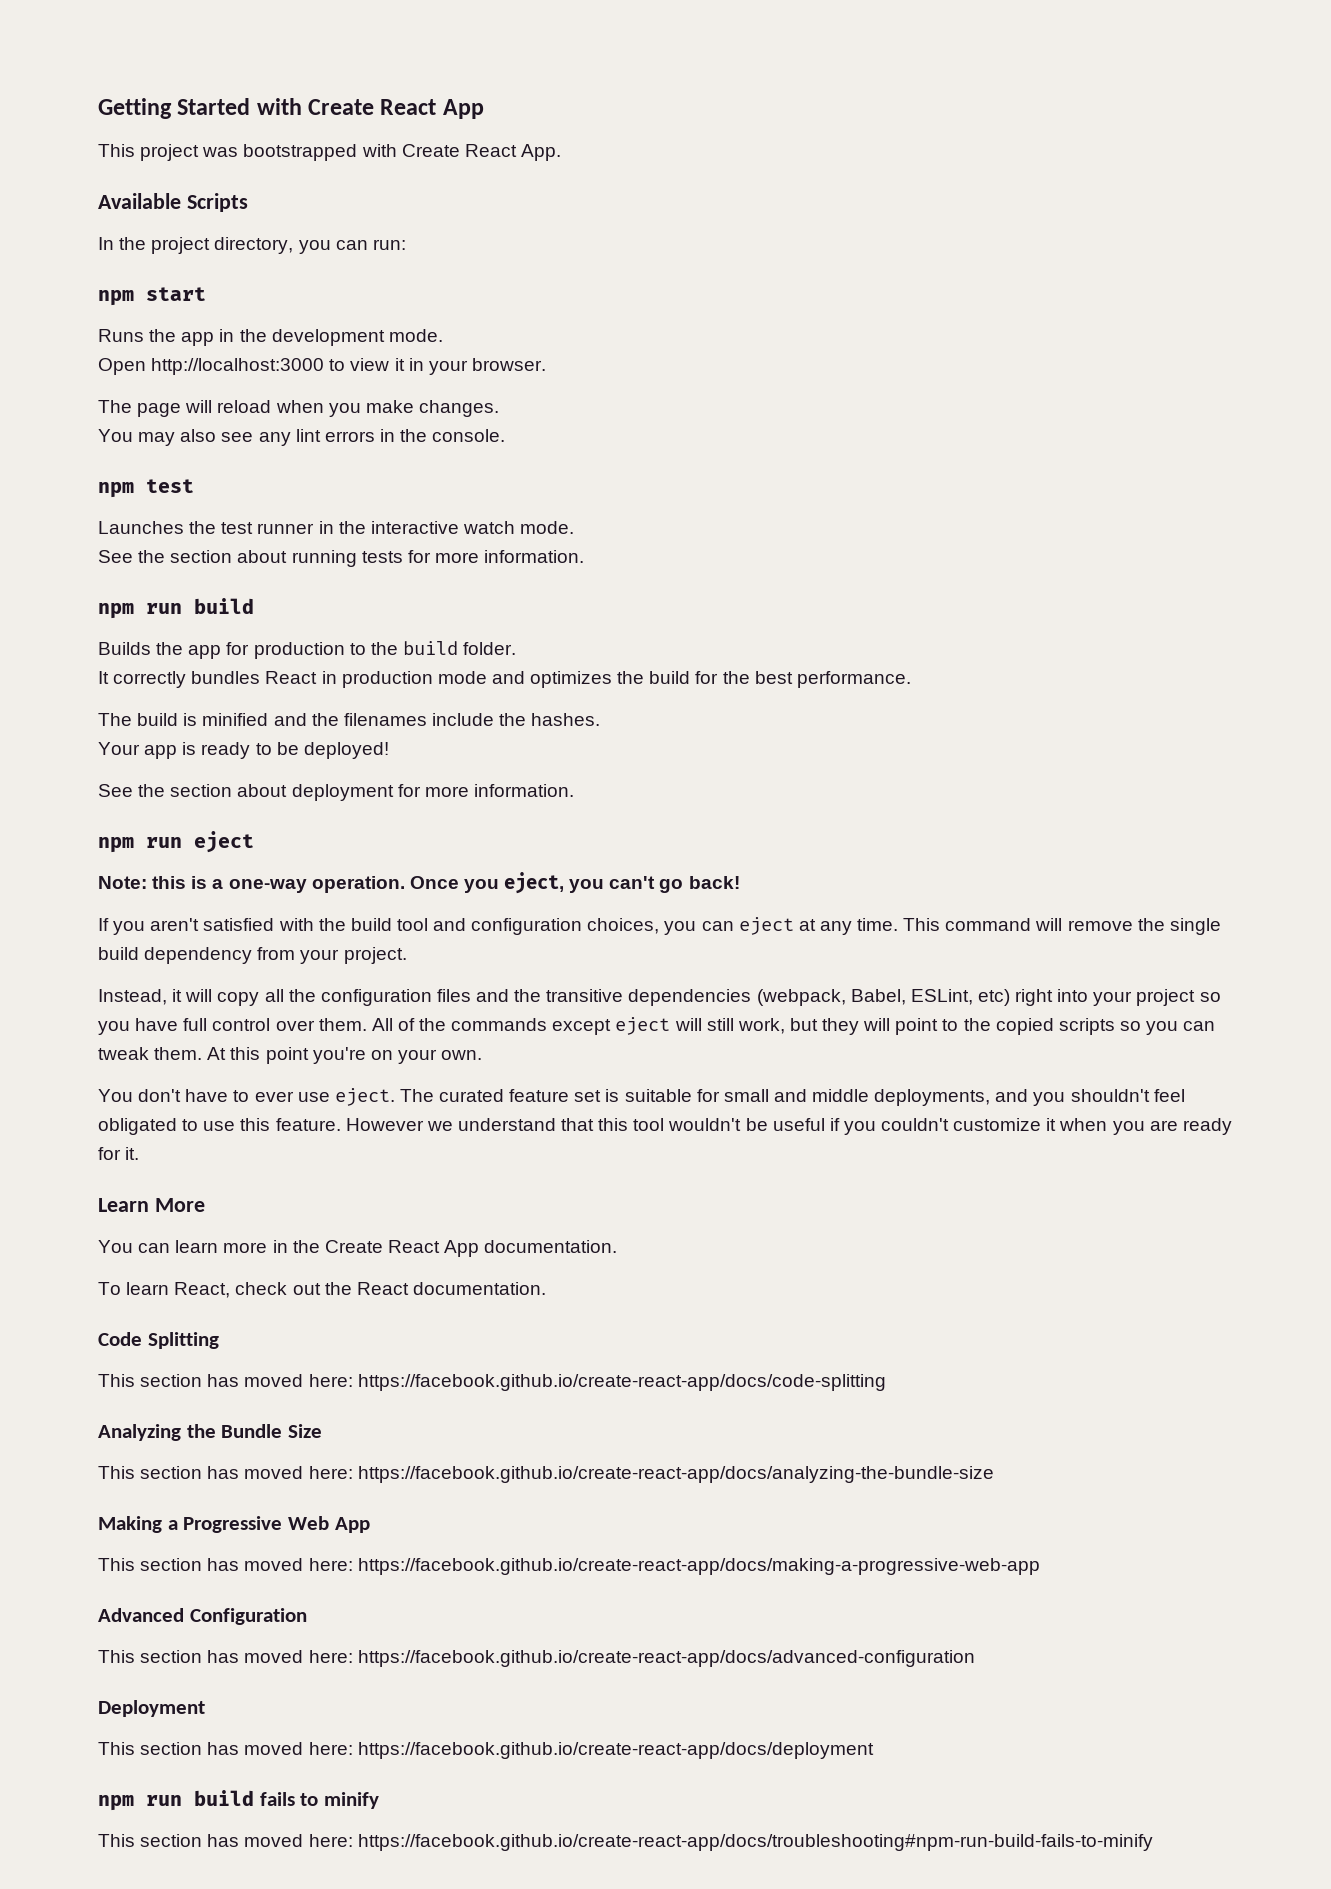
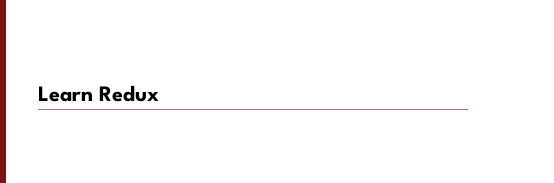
[98,98,484,119] [98,144,561,161] [98,193,248,212] [98,237,406,254] [98,287,206,306] [98,329,443,346] [98,358,546,375] [98,400,499,417] [98,429,506,446] [98,479,194,498] [98,521,575,534] [98,550,585,567] [98,598,254,619] [98,641,517,659] [98,671,911,688] [98,713,601,726] [98,742,389,759] [98,784,574,801] [98,831,254,853] [98,872,740,894] [98,917,1221,935] [98,947,407,964] [98,989,1221,1006] [98,1017,1216,1035] [98,1047,483,1064] [98,1088,1185,1106] [98,1118,1232,1135] [98,1147,140,1160] [98,1198,205,1212] [98,1240,618,1257] [98,1282,546,1298] [98,1332,219,1349] [98,1374,886,1391] [98,1424,323,1441] [98,1466,994,1483] [98,1516,370,1533] [98,1558,1040,1575] [98,1608,307,1625] [98,1650,975,1667] [98,1700,205,1717] [98,1742,874,1759] [98,1790,380,1811] [98,1834,1153,1851] Getting Started with Create React App // This project was bootstrapped with Create React App. // Available Scripts // In the project directory, you can run: // npm start // Runs the app in the development mode. // Open http://localhost:3000 to view it in your browser. // The page will reload when you make changes. // You may also see any lint errors in the console. // npm test // Launches the test runner in the interactive watch mode. // See the section about running tests for more information. // npm run build // Builds the app for production to the build folder. // It correctly bundles React in production mode and optimizes the build for the best performance. // The build is minified and the filenames include the hashes. // Your app is ready to be deployed! // See the section about deployment for more information. // npm run eject // Note: this is a one-way operation. Once you eject, you can't go back! // If you aren't satisfied with the build tool and configuration choices, you can eject at any time. This command will remove the single build dependency from your project. // Instead, it will copy all the configuration files and the transitive dependencies (webpack, Babel, ESLint, etc) right into your project so you have full control over them. All of the commands except eject will still work, but they will point to the copied scripts so you can tweak them. At this point you're on your own. // You don't have to ever use eject. The curated feature set is suitable for small and middle deployments, and you shouldn't feel obligated to use this feature. However we understand that this tool wouldn't be useful if you couldn't customize it when you are ready for it. // Learn More // You can learn more in the Create React App documentation. // To learn React, check out the React documentation. // Code Splitting // This section has moved here: https://facebook.github.io/create-react-app/docs/code-splitting // Analyzing the Bundle Size // This section has moved here: https://facebook.github.io/create-react-app/docs/analyzing-the-bundle-size // Making a Progressive Web App // This section has moved here: https://facebook.github.io/create-react-app/docs/making-a-progressive-web-app // Advanced Configuration // This section has moved here: https://facebook.github.io/create-react-app/docs/advanced-configuration // Deployment // This section has moved here: https://facebook.github.io/create-react-app/docs/deployment // npm run build fails to minify // This section has moved here: https://facebook.github.io/create-react-app/docs/troubleshooting#npm-run-build-fails-to-minify -> [38,85,159,102] Learn Redux

